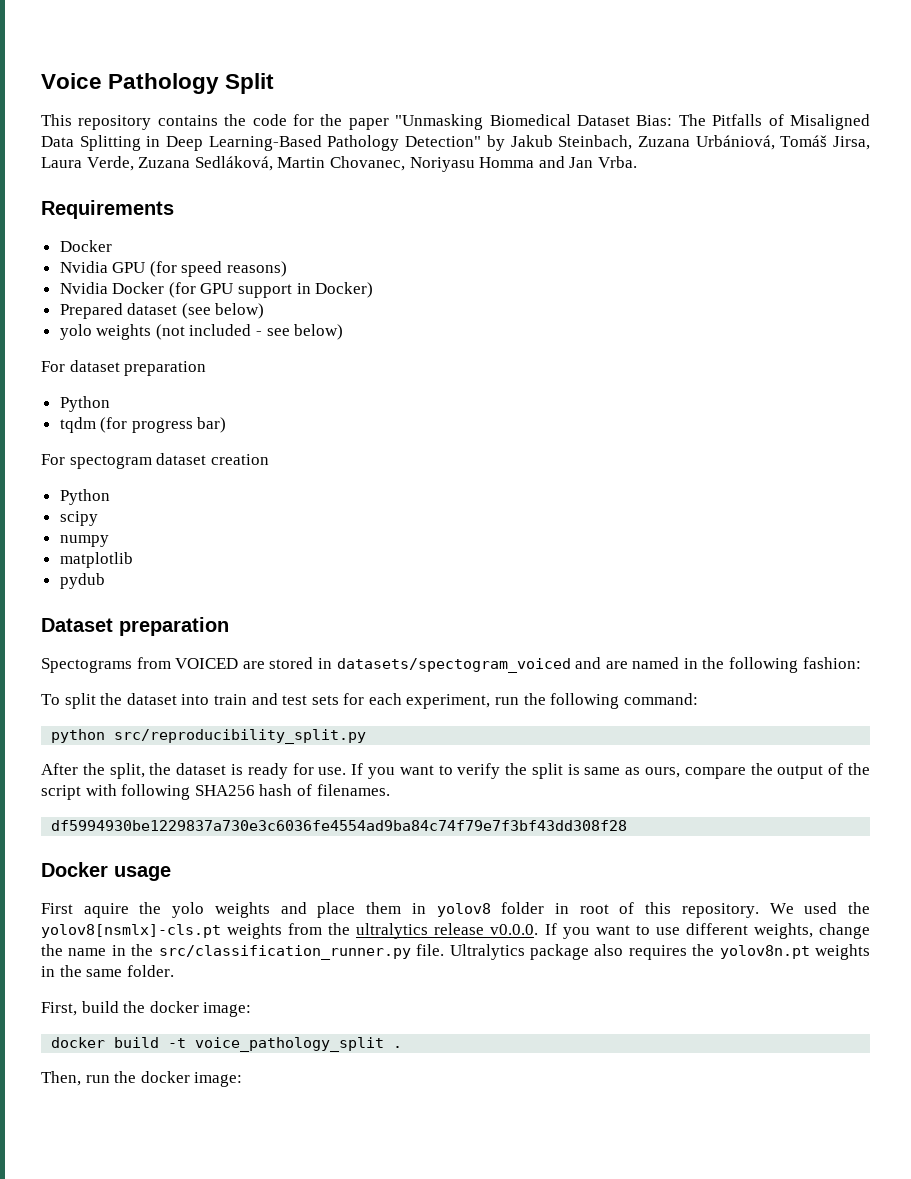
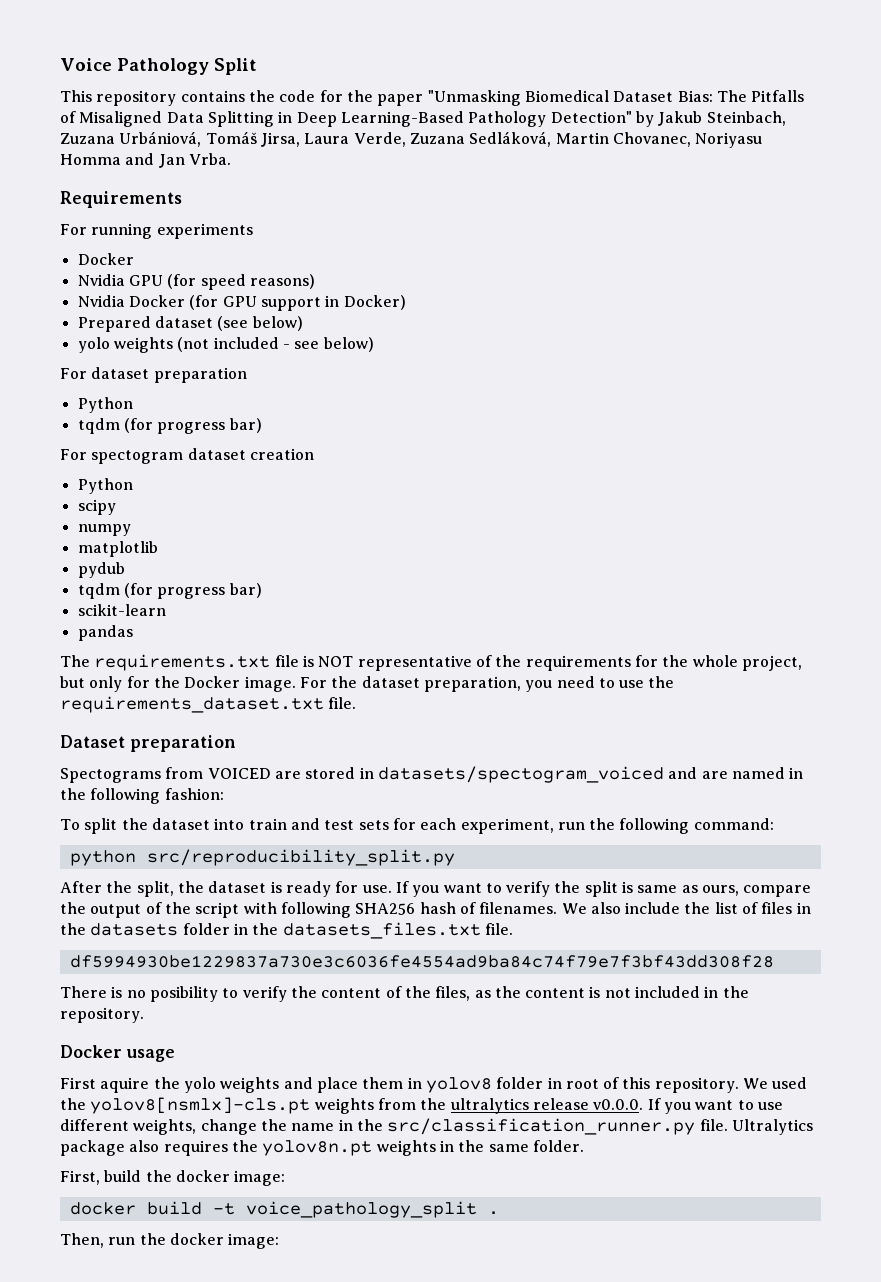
(174, 209) none -> [60,223,253,239] // For running experiments
(105, 581) none -> [77,583,262,599] [77,604,166,616] [77,625,133,641] [60,654,802,671] [60,676,675,692] [60,696,357,713] // tqdm (for progress bar) // scikit-learn // pandas // The requirements.txt file is NOT representative of the requirements for the whole project, but only for the Docker image. For the dataset preparation, you need to use the requirements_dataset.txt file.
[51,820,628,831] // df5994930be1229837a730e3c6036fe4554ad9ba84c74f79e7f3bf43dd308f28 -> [561,902,811,914] [60,922,513,939] [69,955,774,968] [60,986,749,1002] [60,1007,144,1023] We also include the list of files in the datasets folder in the datasets_files.txt file. // df5994930be1229837a730e3c6036fe4554ad9ba84c74f79e7f3bf43dd308f28 // There is no posibility to verify the content of the files, as the content is not included in the repository.

